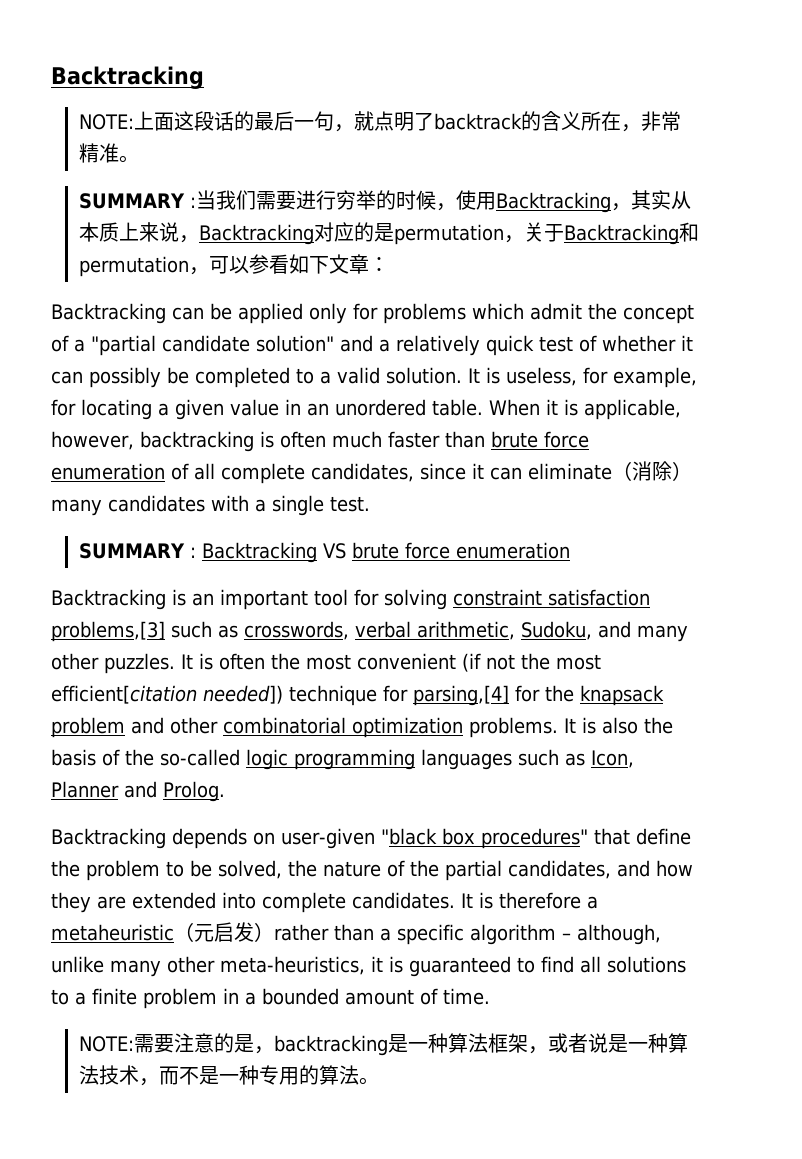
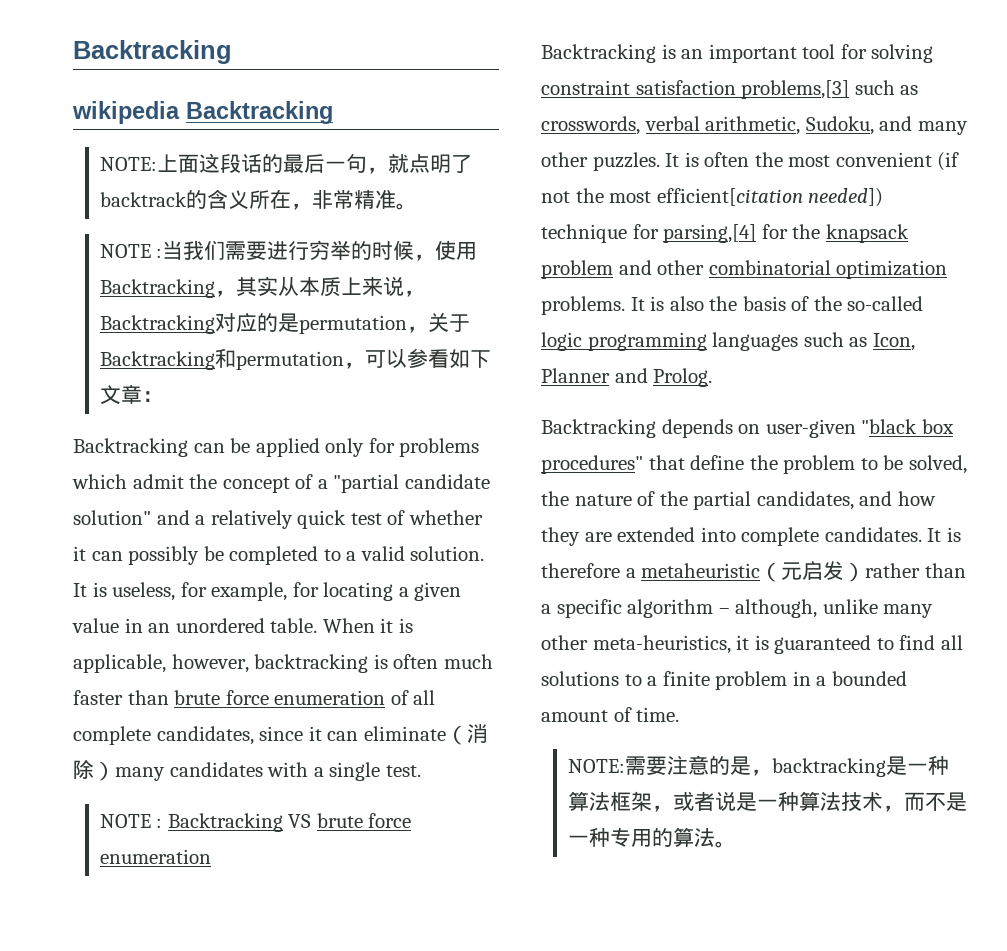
[51,66,204,89] Backtracking -> [73,40,232,64] [72,101,333,124] Backtracking // wikipedia Backtracking
[78,193,185,209] SUMMARY -> [99,244,151,258] NOTE
[78,543,185,559] SUMMARY -> [99,814,151,828] NOTE

